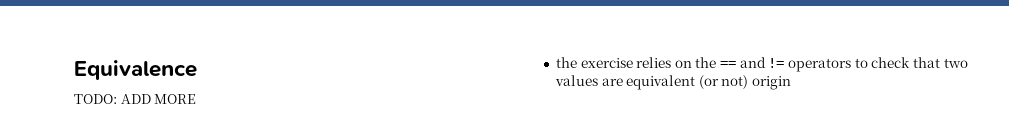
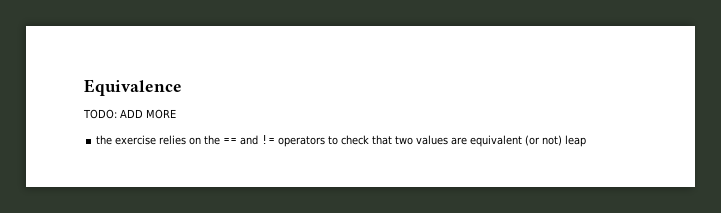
[752,76,792,90] origin -> [565,135,587,147] leap

